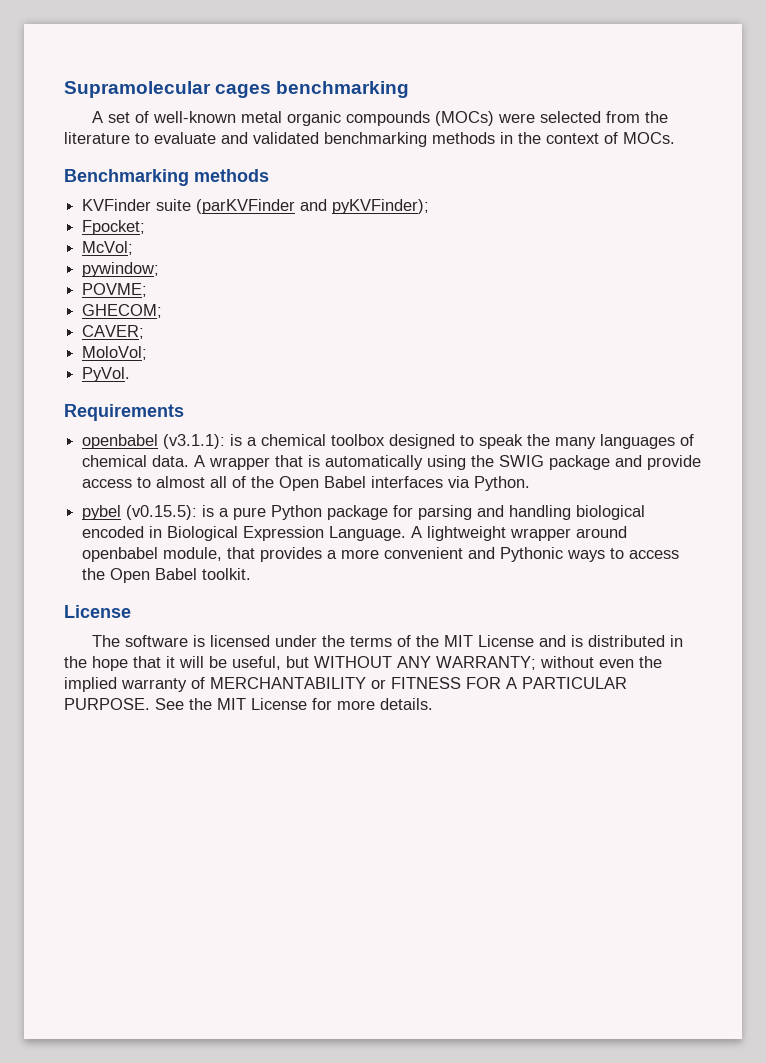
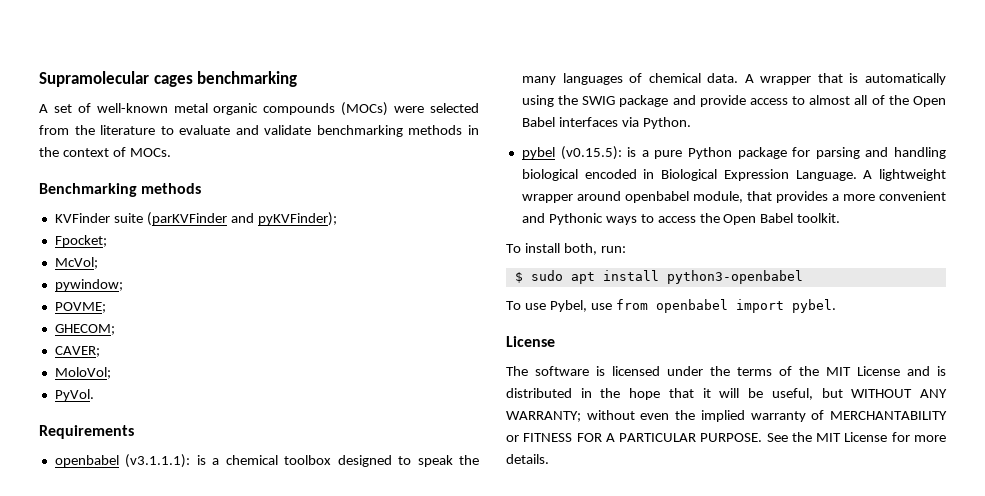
[253,132,319,144] validated -> [264,125,312,135] validate
[163,434,226,449] (v3.1.1): -> [125,454,191,468] (v3.1.1.1):
(252, 574) none -> [506,243,626,255] [514,270,803,284] [506,299,836,313] // To install both, run: // $ sudo apt install python3-openbabel // To use Pybel, use from openbabel import pybel.

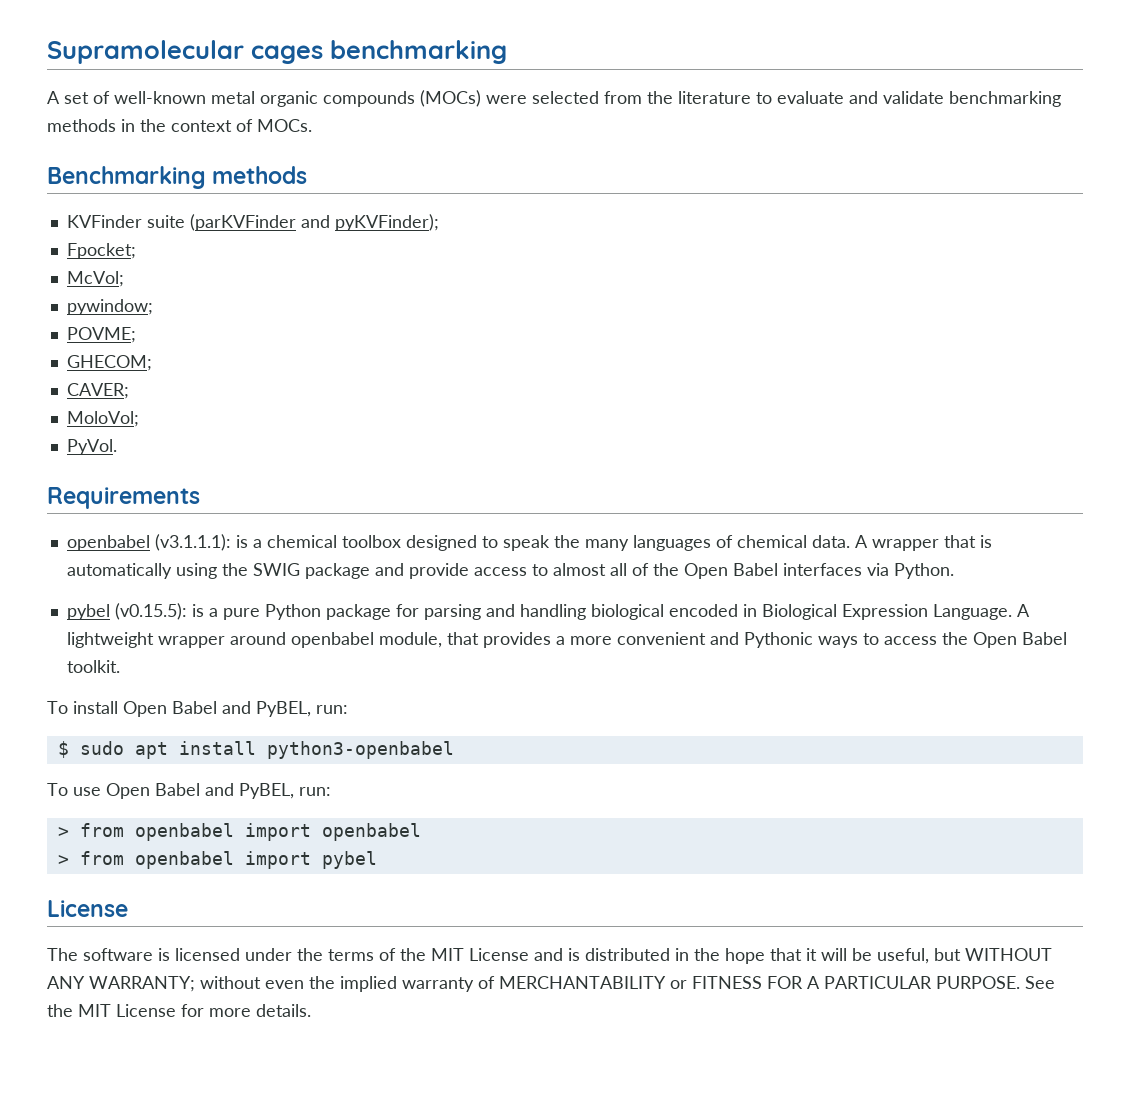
[563,243,597,255] both, -> [123,701,311,717] Open Babel and PyBEL,
[549,299,836,313] Pybel, use from openbabel import pybel. -> [106,783,331,799] [57,823,421,841] [57,851,377,869] Open Babel and PyBEL, run: // > from openbabel import openbabel // > from openbabel import pybel

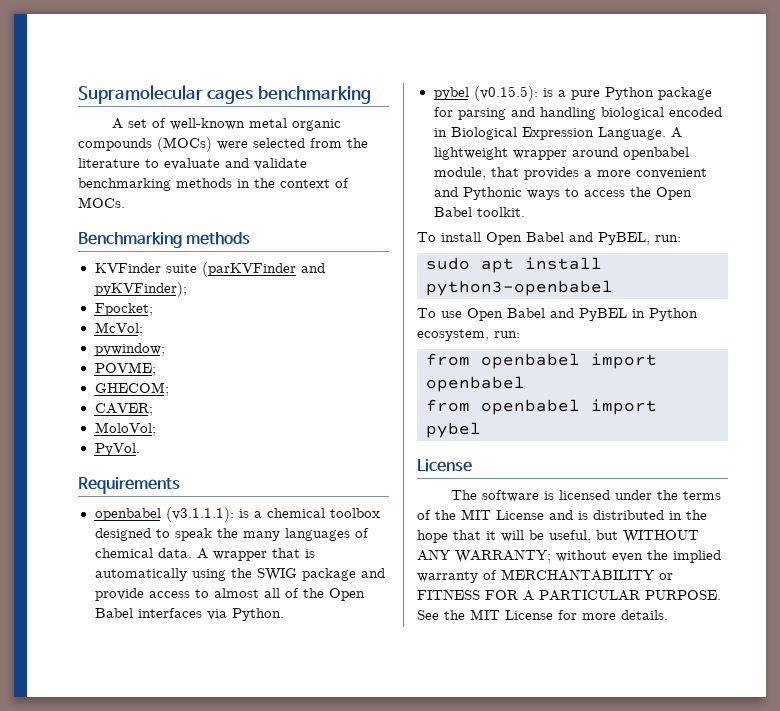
[57,741,69,758] $ -> (681, 238) none
[239,783,331,799] [57,827,69,837] PyBEL, run: // > -> [579,308,698,321] [417,329,520,341] PyBEL in Python ecosystem, run: //
[57,855,69,865] > -> (525, 384) none

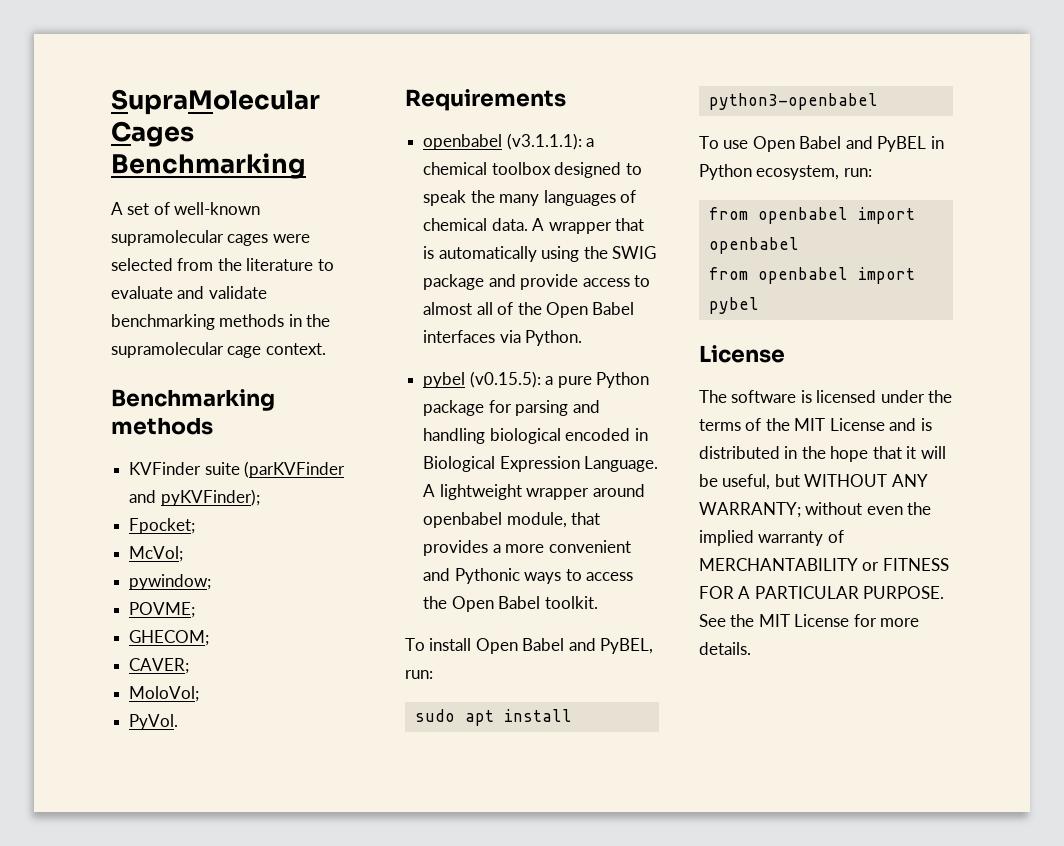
[78,85,371,104] Supramolecular cages benchmarking -> [111,89,320,115] [111,121,194,147] [111,153,306,179] SupraMolecular Cages Benchmarking
[249,118,342,131] [78,137,212,152] metal organic compounds (MOCs) -> [111,230,269,246] supramolecular cages
[280,178,349,188] [78,197,125,208] context of MOCs. -> [111,342,326,358] supramolecular cage context.
[238,509,249,518] is -> (582, 141) none
[542,88,553,97] is -> (541, 379) none

